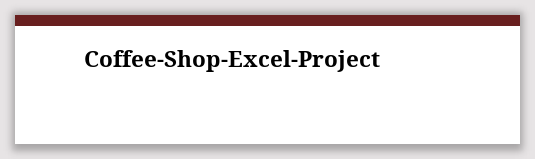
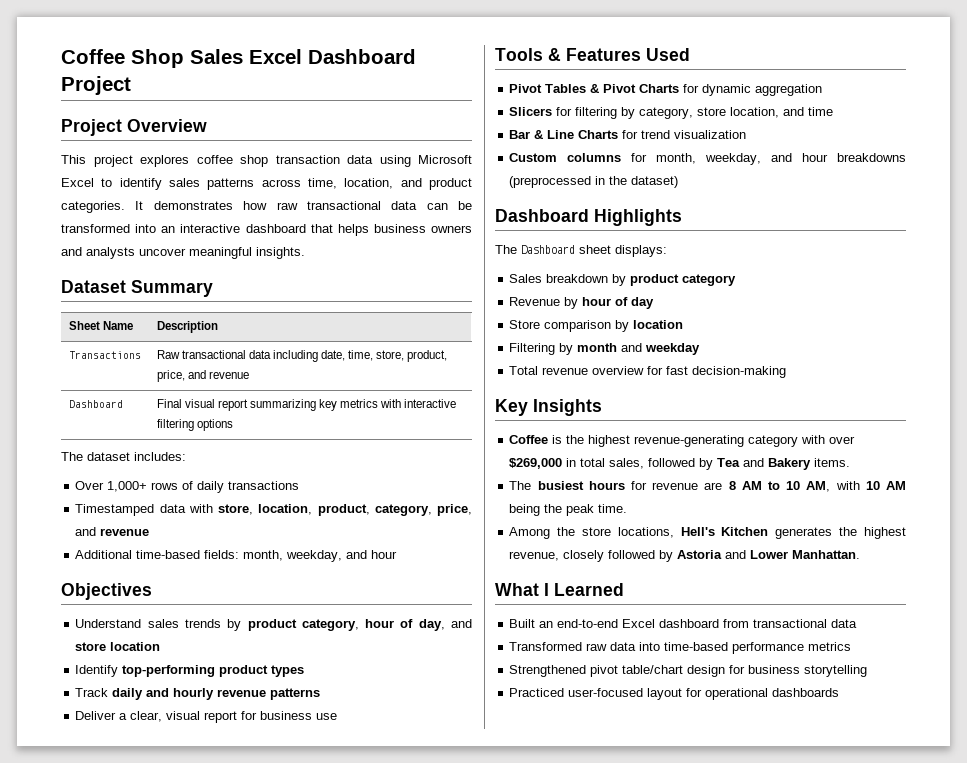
[84,50,380,72] Coffee-Shop-Excel-Project -> [61,49,416,68] [61,76,131,95] [61,119,207,136] [61,155,472,167] [61,178,472,190] [61,201,472,213] [61,224,472,236] [61,247,305,259] [61,280,213,297] [68,321,133,330] [156,321,218,333] [68,351,141,359] [156,350,448,362] [156,370,249,382] [68,400,123,408] [156,399,457,411] [156,419,233,431] [61,452,186,461] [75,481,300,493] [75,504,472,516] [75,527,150,536] [75,550,398,562] [61,583,152,600] [75,619,473,631] [75,642,161,651] [75,665,305,677] [75,688,321,700] [75,711,338,723] [495,48,690,61] [509,84,823,96] [509,107,834,119] [509,130,747,139] [509,153,906,165] [509,176,679,188] [495,209,682,226] [495,245,667,257] [509,274,737,286] [509,297,655,309] [509,320,684,332] [509,343,701,355] [509,366,787,378] [495,399,602,416] [509,435,856,447] [509,458,851,470] [509,481,906,492] [509,504,628,516] [509,527,906,539] [509,550,861,562] [495,583,624,596] [509,619,858,628] [509,642,852,654] [509,665,868,677] [509,688,840,700] Coffee Shop Sales Excel Dashboard Project // Project Overview // This project explores coffee shop transaction data using Microsoft Excel to identify sales patterns across time, location, and product categories. It demonstrates how raw transactional data can be transformed into an interactive dashboard that helps business owners and analysts uncover meaningful insights. // Dataset Summary // Sheet Name | Description // Transactions | Raw transactional data including date, time, store, product, price, and revenue // Dashboard | Final visual report summarizing key metrics with interactive filtering options // The dataset includes: // Over 1,000+ rows of daily transactions // Timestamped data with store, location, product, category, price, and revenue // Additional time-based fields: month, weekday, and hour // Objectives // Understand sales trends by product category, hour of day, and store location // Identify top-performing product types // Track daily and hourly revenue patterns // Deliver a clear, visual report for business use // Tools & Features Used // Pivot Tables & Pivot Charts for dynamic aggregation // Slicers for filtering by category, store location, and time // Bar & Line Charts for trend visualization // Custom columns for month, weekday, and hour breakdowns (preprocessed in the dataset) // Dashboard Highlights // The Dashboard sheet displays: // Sales breakdown by product category // Revenue by hour of day // Store comparison by location // Filtering by month and weekday // Total revenue overview for fast decision-making // Key Insights // Coffee is the highest revenue-generating category with over $269,000 in total sales, followed by Tea and Bakery items. // The busiest hours for revenue are 8 AM to 10 AM, with 10 AM being the peak time. // Among the store locations, Hell's Kitchen generates the highest revenue, closely followed by Astoria and Lower Manhattan. // What I Learned // Built an end-to-end Excel dashboard from transactional data // Transformed raw data into time-based performance metrics // Strengthened pivot table/chart design for business storytelling // Practiced user-focused layout for operational dashboards

